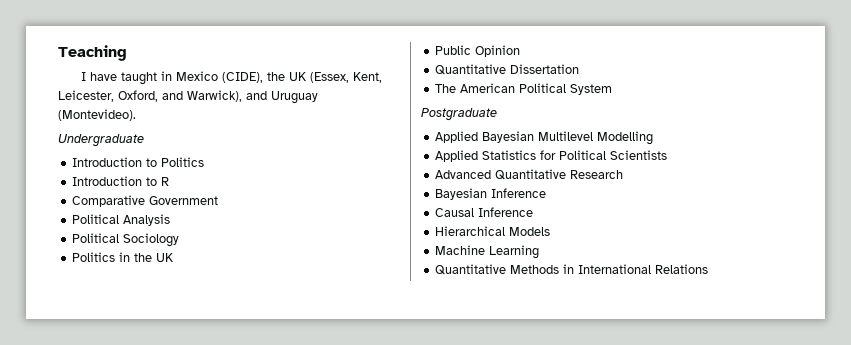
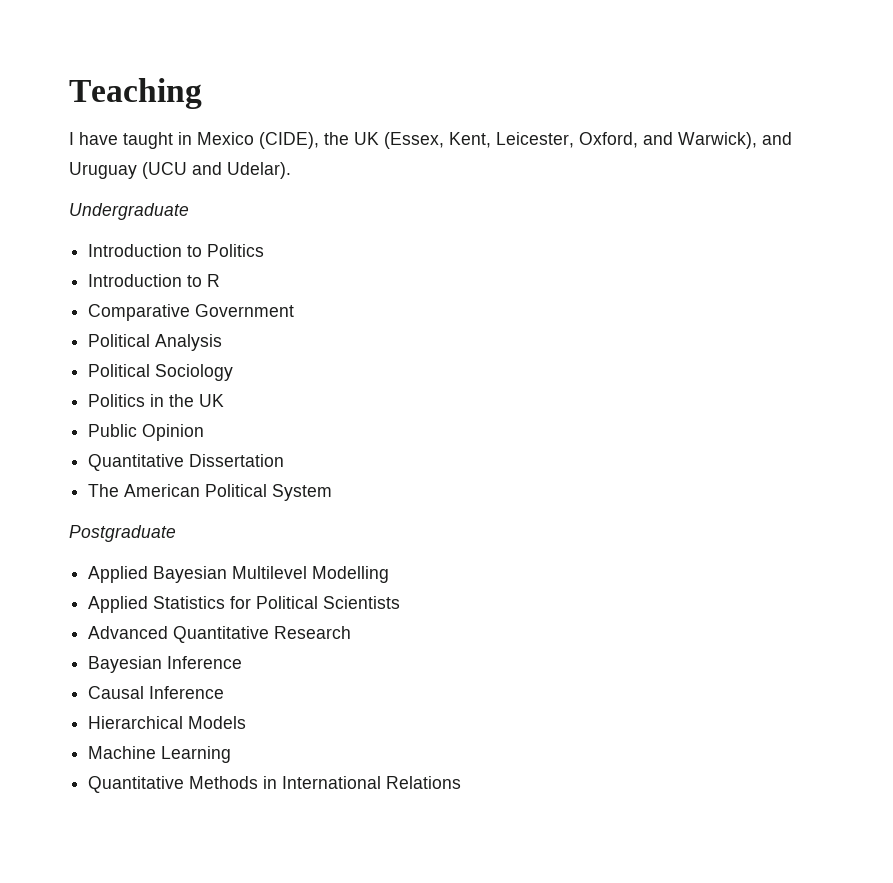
[58,109,136,121] (Montevideo). -> [142,162,291,179] (UCU and Udelar).

